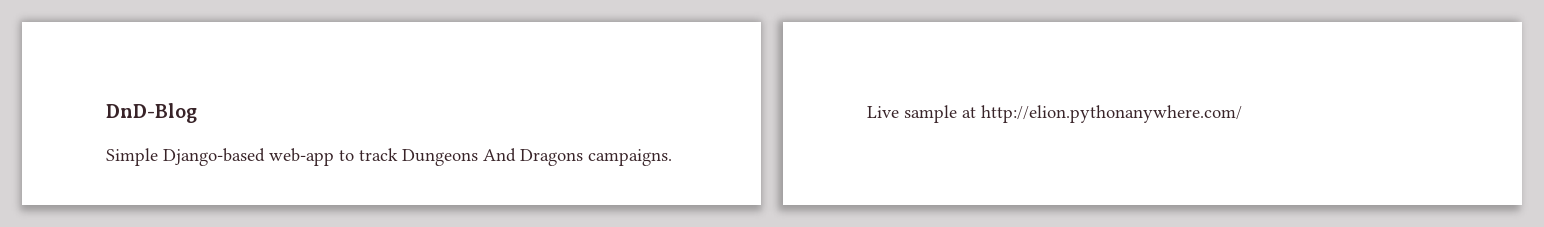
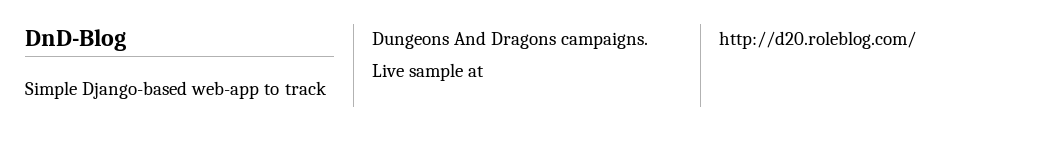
[981,105,1242,123] http://elion.pythonanywhere.com/ -> [719,31,916,49] http://d20.roleblog.com/

